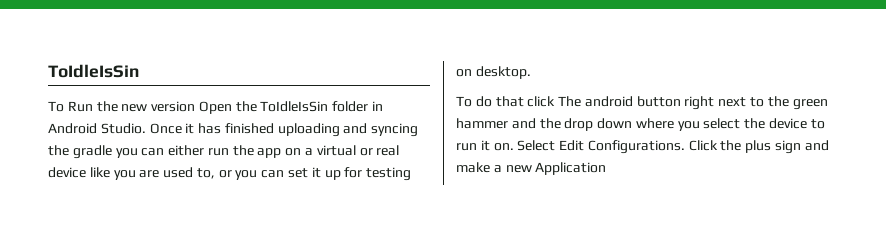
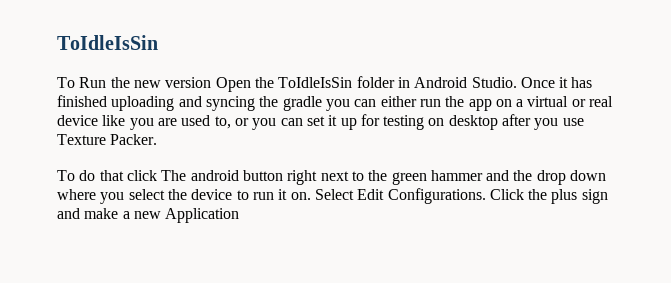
[475,66,531,79] desktop. -> [448,114,584,130] [57,134,158,145] desktop after you use Texture Packer.

